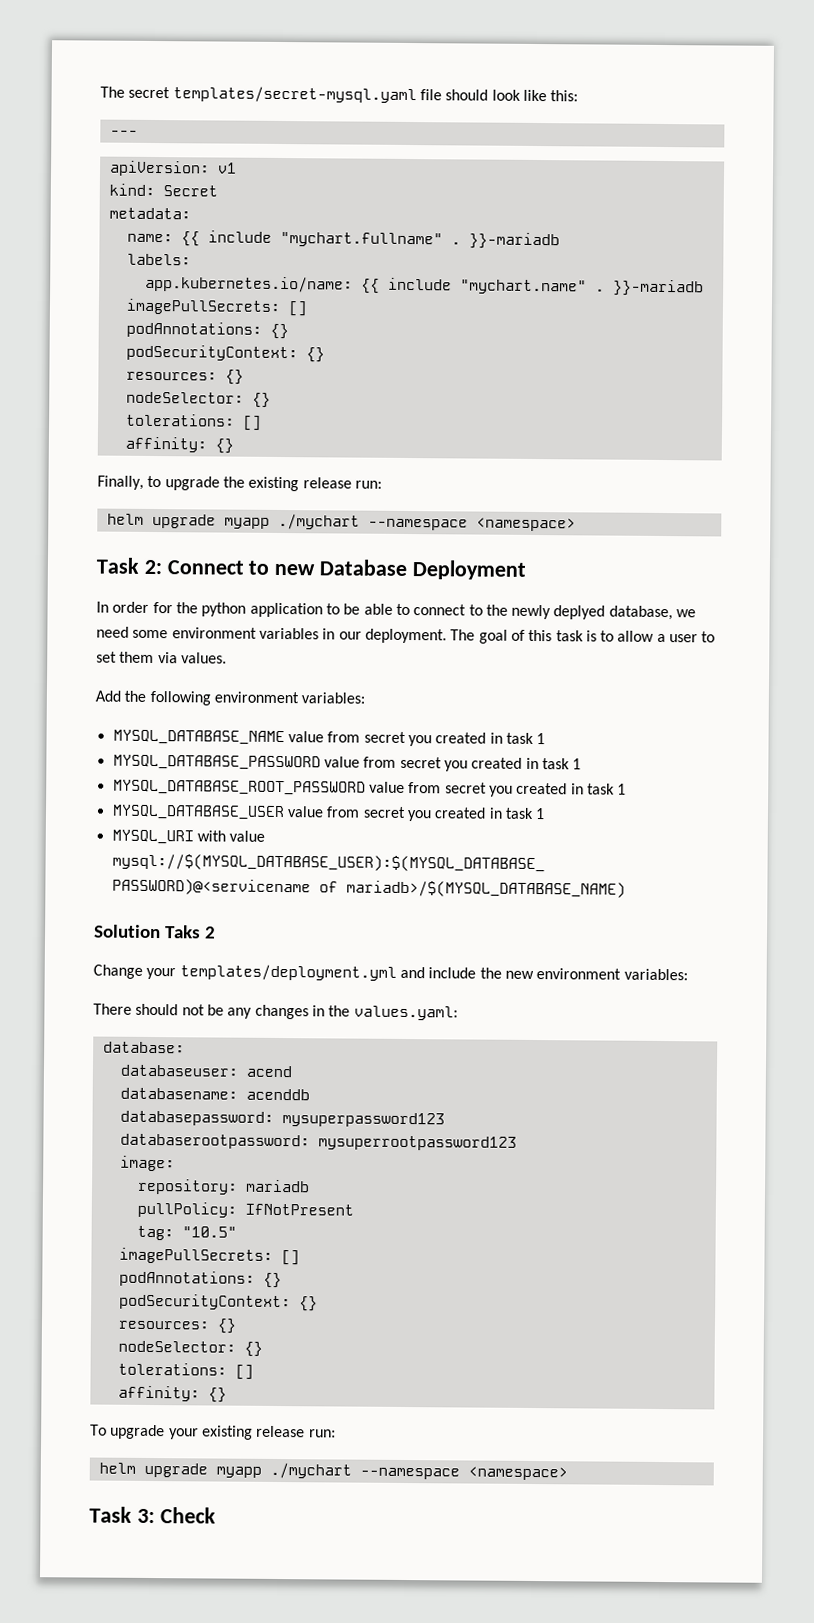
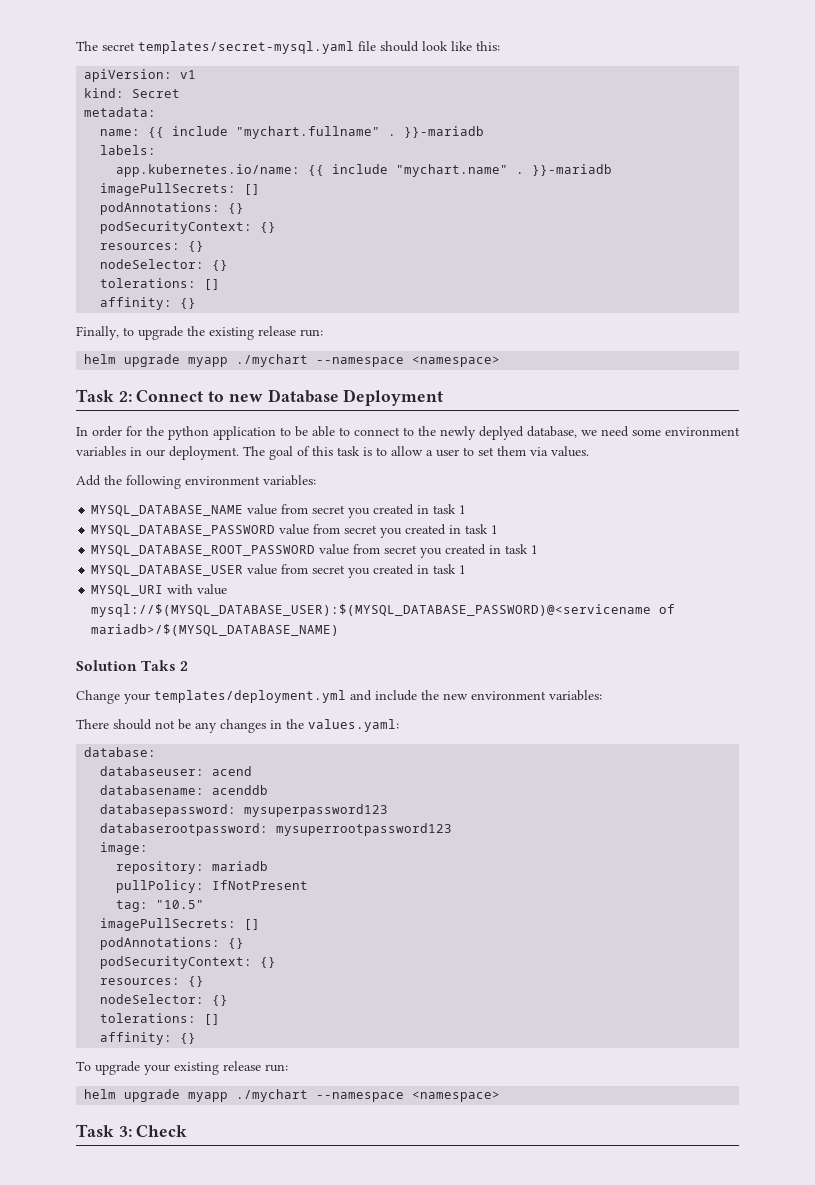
[109,130,138,136] // --- -> (500, 46) none

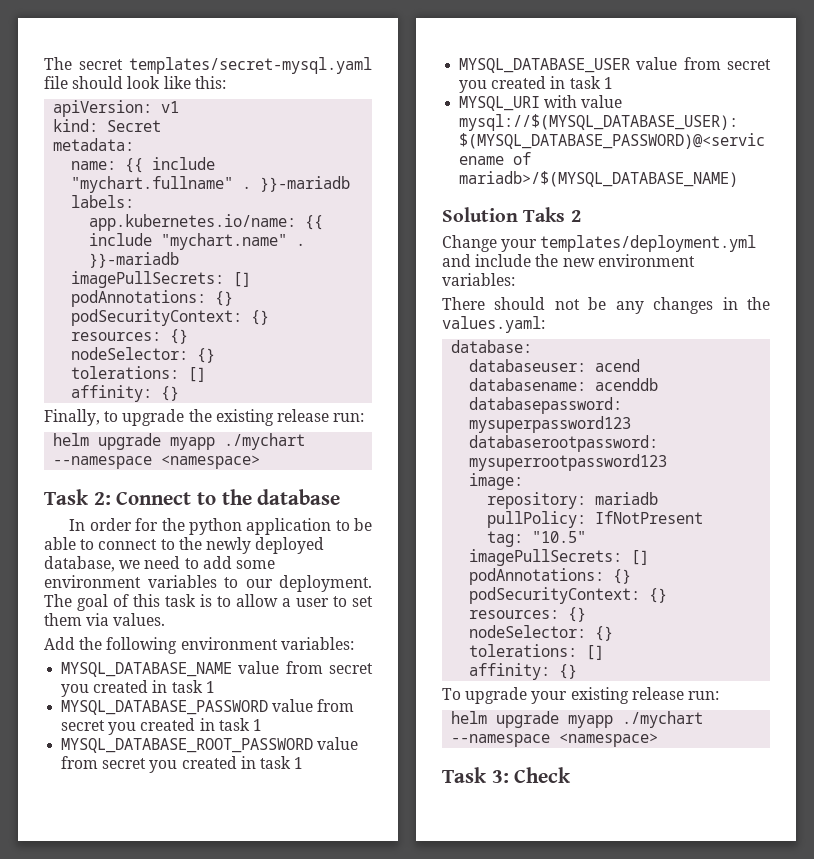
[228,389,444,406] new Database Deployment -> [221,489,341,505] the database
[479,426,524,440] deplyed -> [255,537,325,554] deployed
(629, 431) none -> [184,556,232,569] to add
[130,447,142,456] in -> [224,577,238,588] to

